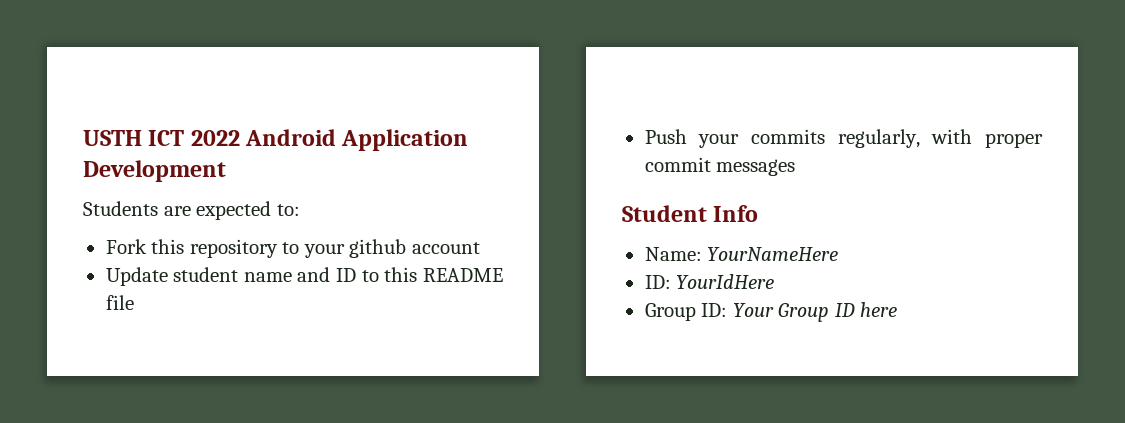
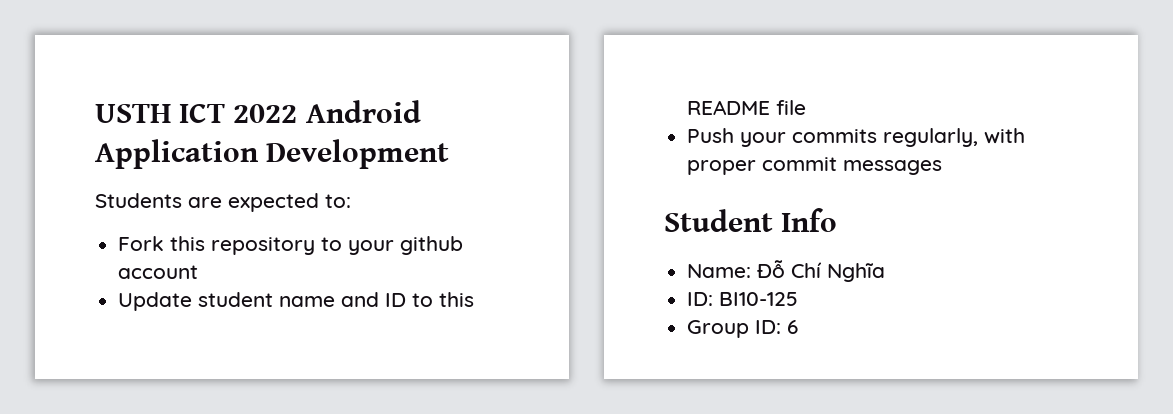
[707,247,839,261] [644,274,775,289] YourNameHere // ID: YourIdHere -> [757,260,886,282] [687,292,799,306] Đỗ Chí Nghĩa // ID: BI10-125
[732,302,898,322] Your Group ID here -> [787,320,799,334] 6

